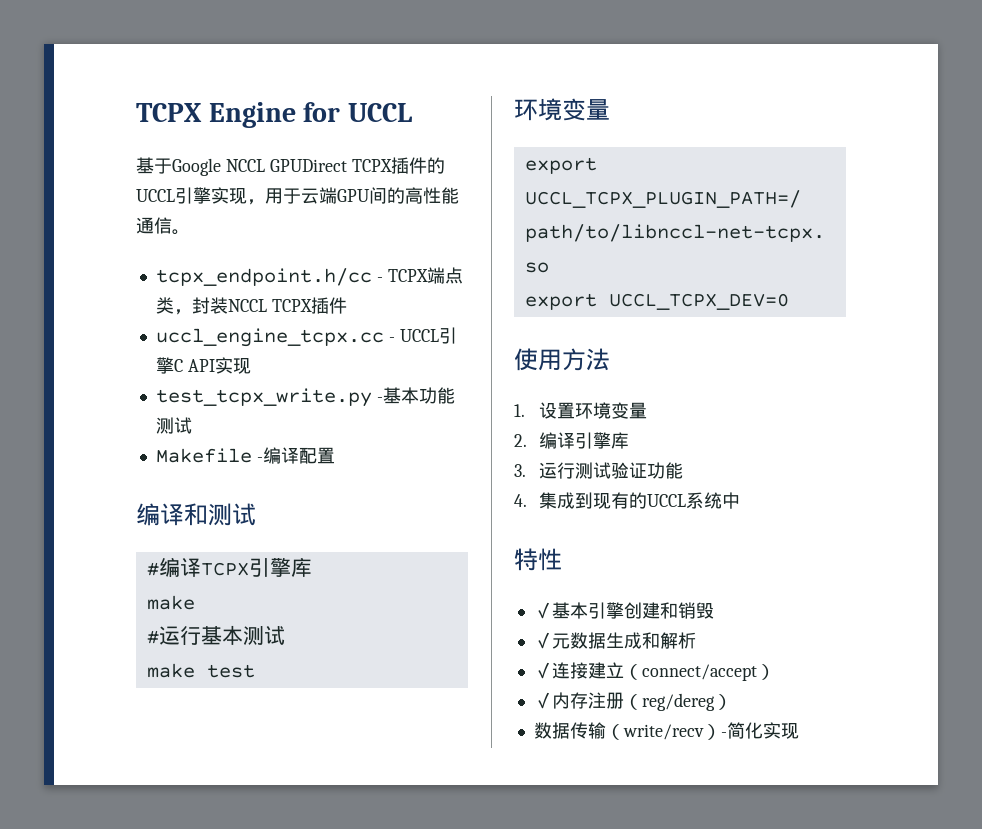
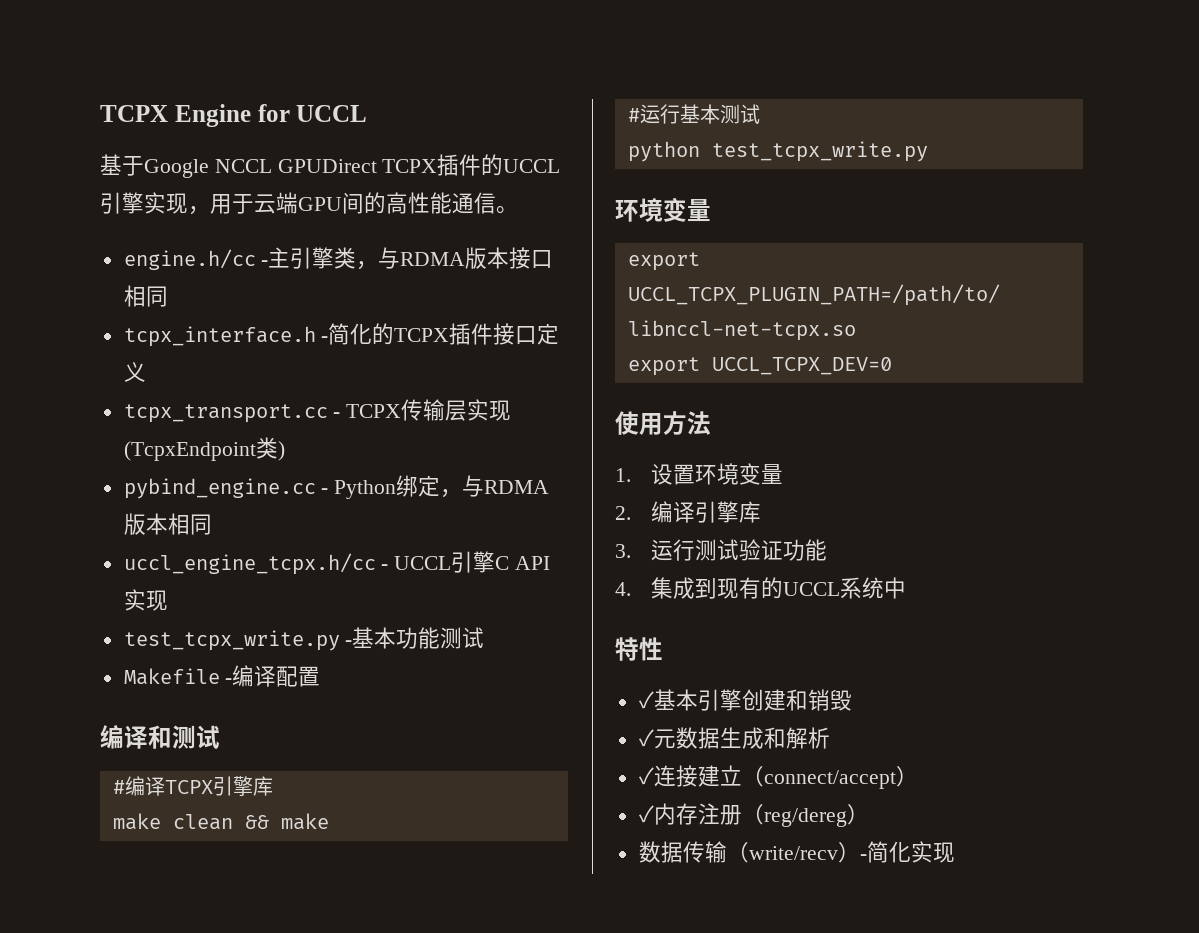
[155,267,463,286] [155,297,347,315] [155,328,384,347] tcpx_endpoint.h/cc - TCPX端点类，封装NCCL TCPX插件 // uccl_engine_tcpx.cc -> [123,247,554,270] [123,285,168,307] [123,323,560,347] [123,362,146,382] [123,399,512,423] [123,437,285,461] [123,475,550,499] [123,513,212,535] [123,553,376,575] engine.h/cc -主引擎类，与RDMA版本接口相同 // tcpx_interface.h -简化的TCPX插件接口定义 // tcpx_transport.cc - TCPX传输层实现(TcpxEndpoint类) // pybind_engine.cc - Python绑定，与RDMA版本相同 // uccl_engine_tcpx.h/cc
(195, 602) none -> [172,813,329,830] clean && make
[146,663,255,678] make test -> [627,141,928,162] python test_tcpx_write.py

